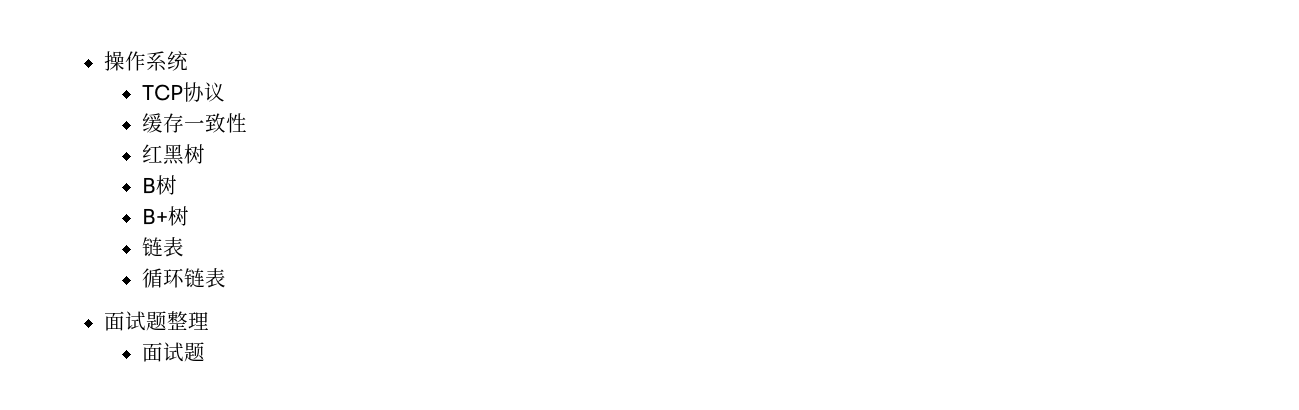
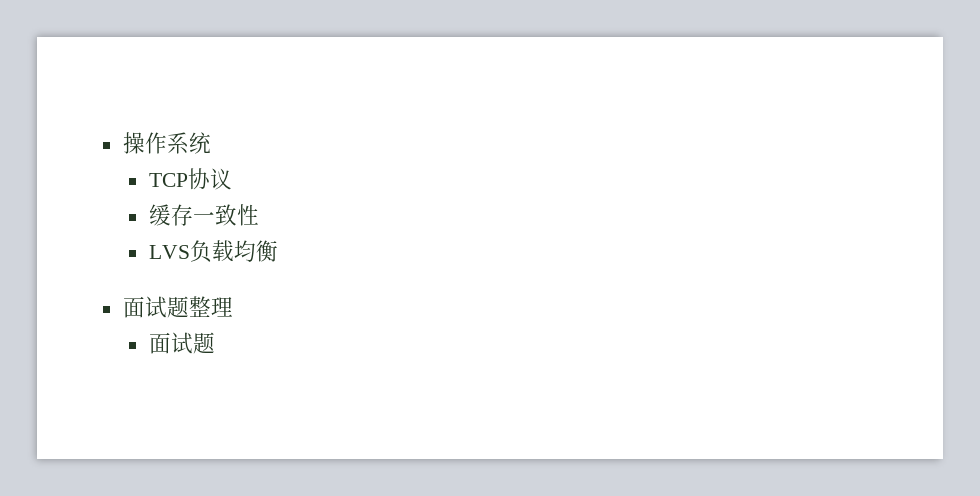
[141,144,205,165] [141,175,177,195] [141,206,189,226] [141,237,184,257] [141,268,226,288] 红黑树 // B树 // B+树 // 链表 // 循环链表 -> [148,240,278,263] LVS负载均衡

